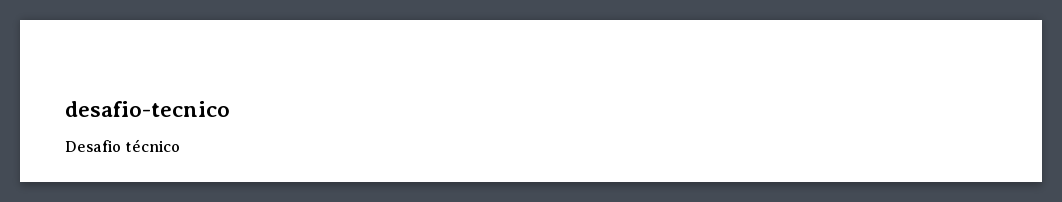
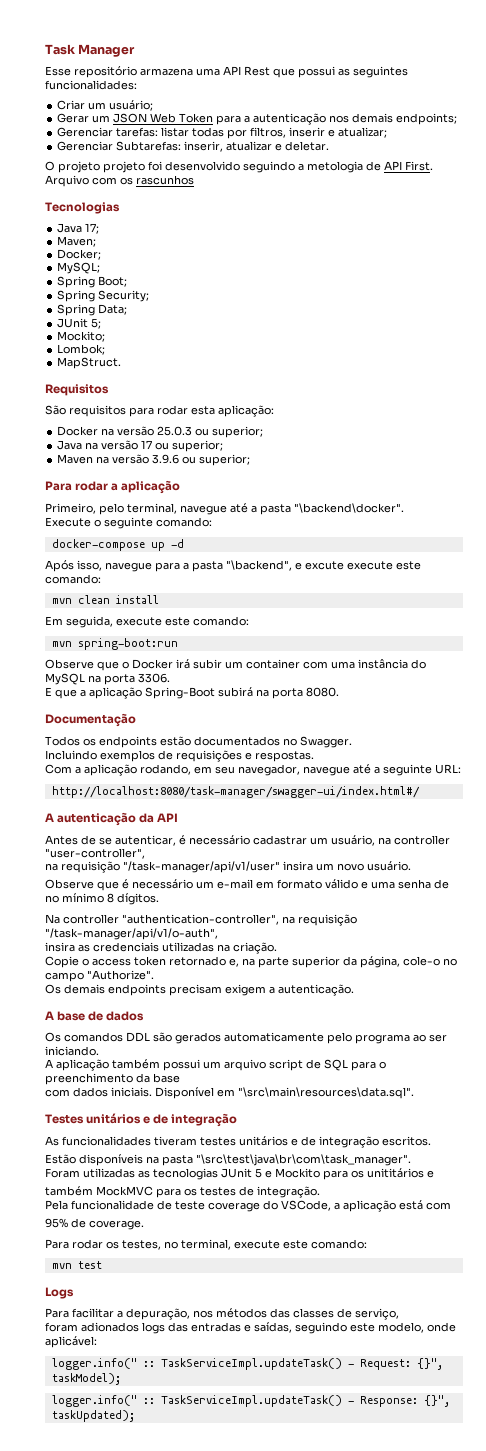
[65,101,230,117] [65,139,181,152] desafio-tecnico // Desafio técnico -> [45,44,136,57] [45,66,408,78] [45,80,137,90] [57,100,154,111] [57,113,458,125] [57,127,388,139] [57,141,330,152] [45,161,433,173] [45,175,194,187] [45,202,120,214] [57,223,100,234] [57,236,97,247] [57,249,102,260] [57,262,101,274] [57,276,128,288] [57,290,150,302] [57,304,128,316] [57,318,102,329] [57,331,106,342] [57,344,106,355] [57,357,122,369] [45,384,109,396] [45,405,274,417] [57,426,264,438] [57,440,224,452] [57,454,251,466] [45,480,181,494] [45,503,404,515] [45,517,212,529] [51,539,184,551] [45,560,421,572] [45,574,101,584] [51,595,159,604] [45,616,249,628] [51,638,178,650] [45,659,426,671] [45,673,170,685] [45,687,339,699] [45,713,136,727] [45,736,352,748] [45,750,314,762] [45,764,461,776] [51,786,420,798] [45,812,179,826] [45,835,450,846] [45,848,145,859] [45,861,411,873] [45,879,449,891] [45,893,159,905] [45,914,357,926] [45,928,218,940] [45,942,277,954] [45,956,457,968] [45,970,154,982] [45,984,354,996] [45,1011,145,1021] [45,1032,447,1044] [45,1046,99,1056] [45,1059,386,1071] [45,1073,180,1085] [45,1087,414,1099] [45,1113,238,1127] [45,1136,431,1148] [45,1154,411,1166] [45,1168,434,1180] [45,1186,320,1198] [45,1200,451,1212] [45,1218,144,1230] [45,1239,367,1250] [51,1261,102,1269] [45,1287,74,1299] [45,1308,399,1320] [45,1322,456,1334] [45,1336,97,1348] [51,1358,443,1370] [51,1373,121,1385] [51,1395,450,1407] [51,1410,135,1422] Task Manager // Esse repositório armazena uma API Rest que possui as seguintes funcionalidades: // Criar um usuário; // Gerar um JSON Web Token para a autenticação nos demais endpoints; // Gerenciar tarefas: listar todas por filtros, inserir e atualizar; // Gerenciar Subtarefas: inserir, atualizar e deletar. // O projeto projeto foi desenvolvido seguindo a metologia de API First. Arquivo com os rascunhos // Tecnologias // Java 17; // Maven; // Docker; // MySQL; // Spring Boot; // Spring Security; // Spring Data; // JUnit 5; // Mockito; // Lombok; // MapStruct. // Requisitos // São requisitos para rodar esta aplicação: // Docker na versão 25.0.3 ou superior; // Java na versão 17 ou superior; // Maven na versão 3.9.6 ou superior; // Para rodar a aplicação // Primeiro, pelo terminal, navegue até a pasta "\backend\docker". // Execute o seguinte comando: // docker-compose up -d // Após isso, navegue para a pasta "\backend", e excute execute este comando: // mvn clean install // Em seguida, execute este comando: // mvn spring-boot:run // Observe que o Docker irá subir um container com uma instância do MySQL na porta 3306. // E que a aplicação Spring-Boot subirá na porta 8080. // Documentação // Todos os endpoints estão documentados no Swagger. // Incluindo exemplos de requisições e respostas. // Com a aplicação rodando, em seu navegador, navegue até a seguinte URL: // http://localhost:8080/task-manager/swagger-ui/index.html#/ // A autenticação da API // Antes de se autenticar, é necessário cadastrar um usuário, na controller "user-controller", // na requisição "/task-manager/api/v1/user" insira um novo usuário. // Observe que é necessário um e-mail em formato válido e uma senha de no mínimo 8 dígitos. // Na controller "authentication-controller", na requisição "/task-manager/api/v1/o-auth", // insira as credenciais utilizadas na criação. // Copie o access token retornado e, na parte superior da página, cole-o no campo "Authorize". // Os demais endpoints precisam exigem a autenticação. // A base de dados // Os comandos DDL são gerados automaticamente pelo programa ao ser iniciando. // A aplicação também possui um arquivo script de SQL para o preenchimento da base // com dados iniciais. Disponível em "\src\main\resources\data.sql". // Testes unitários e de integração // As funcionalidades tiveram testes unitários e de integração escritos. // Estão disponíveis na pasta "\src\test\java\br\com\task_manager". // Foram utilizadas as tecnologias JUnit 5 e Mockito para os unititários e // também MockMVC para os testes de integração. // Pela funcionalidade de teste coverage do VSCode, a aplicação está com // 95% de coverage. // Para rodar os testes, no terminal, execute este comando: // mvn test // Logs // Para facilitar a depuração, nos métodos das classes de serviço, // foram adionados logs das entradas e saídas, seguindo este modelo, onde aplicável: // logger.info(" :: TaskServiceImpl.updateTask() - Request: {}", taskModel); // logger.info(" :: TaskServiceImpl.updateTask() - Response: {}", taskUpdated);

